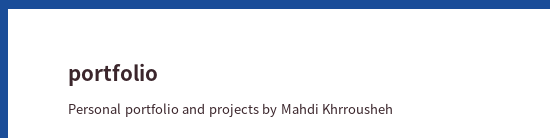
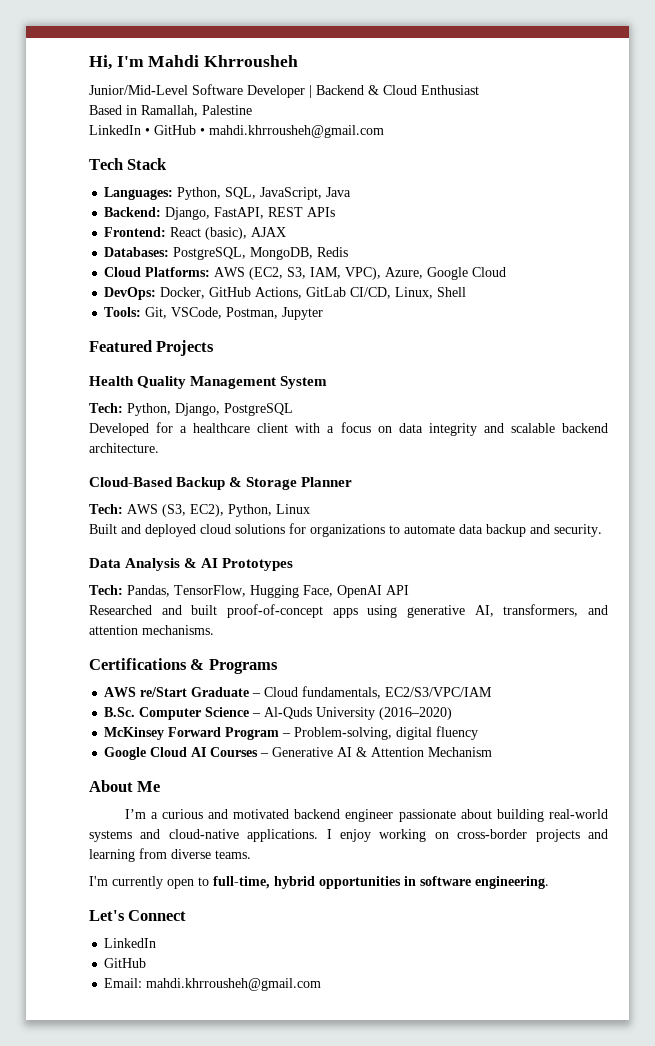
[68,63,158,86] [68,103,394,117] portfolio // Personal portfolio and projects by Mahdi Khrrousheh -> [89,55,299,70] [89,84,479,98] [89,105,252,117] [89,125,384,138] [89,158,168,170] [104,187,352,200] [104,207,336,220] [104,227,287,240] [104,247,349,260] [104,267,507,280] [104,287,467,300] [104,307,324,320] [89,340,215,356] [89,376,328,389] [89,403,293,416] [89,422,608,436] [89,443,159,453] [89,477,353,490] [89,504,310,517] [89,523,602,537] [89,558,294,571] [89,585,409,598] [89,604,608,618] [89,625,214,635] [89,658,278,674] [104,686,493,699] [104,707,453,720] [104,726,479,740] [104,747,493,760] [89,780,161,792] [124,809,608,822] [89,829,608,842] [89,848,251,862] [89,876,549,889] [89,910,187,921] [104,938,157,948] [104,958,147,968] [104,978,322,991] Hi, I'm Mahdi Khrrousheh // Junior/Mid-Level Software Developer | Backend & Cloud Enthusiast // Based in Ramallah, Palestine // LinkedIn • GitHub • mahdi.khrrousheh@gmail.com // Tech Stack // Languages: Python, SQL, JavaScript, Java // Backend: Django, FastAPI, REST APIs // Frontend: React (basic), AJAX // Databases: PostgreSQL, MongoDB, Redis // Cloud Platforms: AWS (EC2, S3, IAM, VPC), Azure, Google Cloud // DevOps: Docker, GitHub Actions, GitLab CI/CD, Linux, Shell // Tools: Git, VSCode, Postman, Jupyter // Featured Projects // Health Quality Management System // Tech: Python, Django, PostgreSQL // Developed for a healthcare client with a focus on data integrity and scalable backend architecture. // Cloud-Based Backup & Storage Planner // Tech: AWS (S3, EC2), Python, Linux // Built and deployed cloud solutions for organizations to automate data backup and security. // Data Analysis & AI Prototypes // Tech: Pandas, TensorFlow, Hugging Face, OpenAI API // Researched and built proof-of-concept apps using generative AI, transformers, and attention mechanisms. // Certifications & Programs // AWS re/Start Graduate – Cloud fundamentals, EC2/S3/VPC/IAM // B.Sc. Computer Science – Al-Quds University (2016–2020) // McKinsey Forward Program – Problem-solving, digital fluency // Google Cloud AI Courses – Generative AI & Attention Mechanism // About Me // I’m a curious and motivated backend engineer passionate about building real-world systems and cloud-native applications. I enjoy working on cross-border projects and learning from diverse teams. // I'm currently open to full-time, hybrid opportunities in software engineering. // Let's Connect // LinkedIn // GitHub // Email: mahdi.khrrousheh@gmail.com

